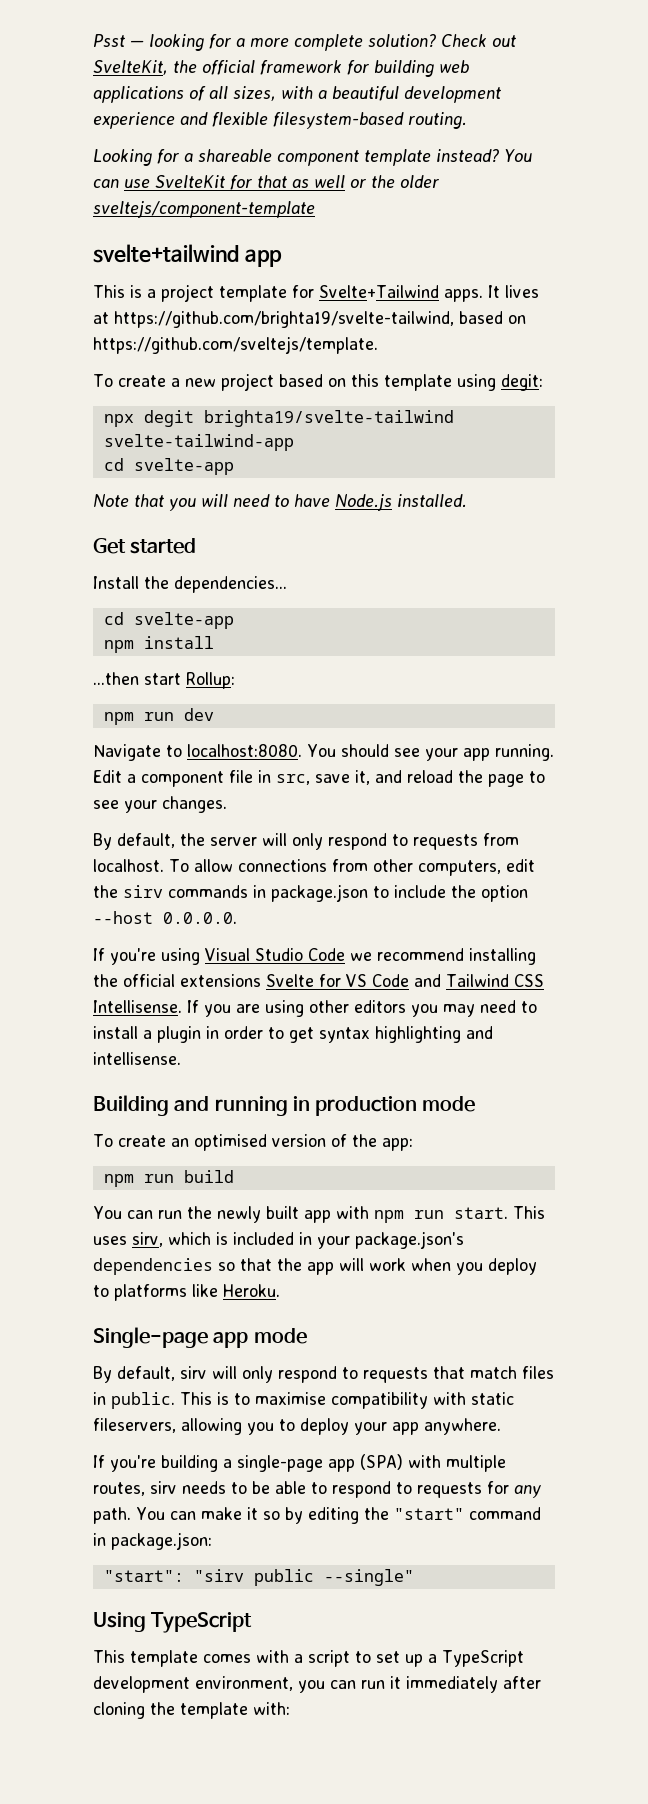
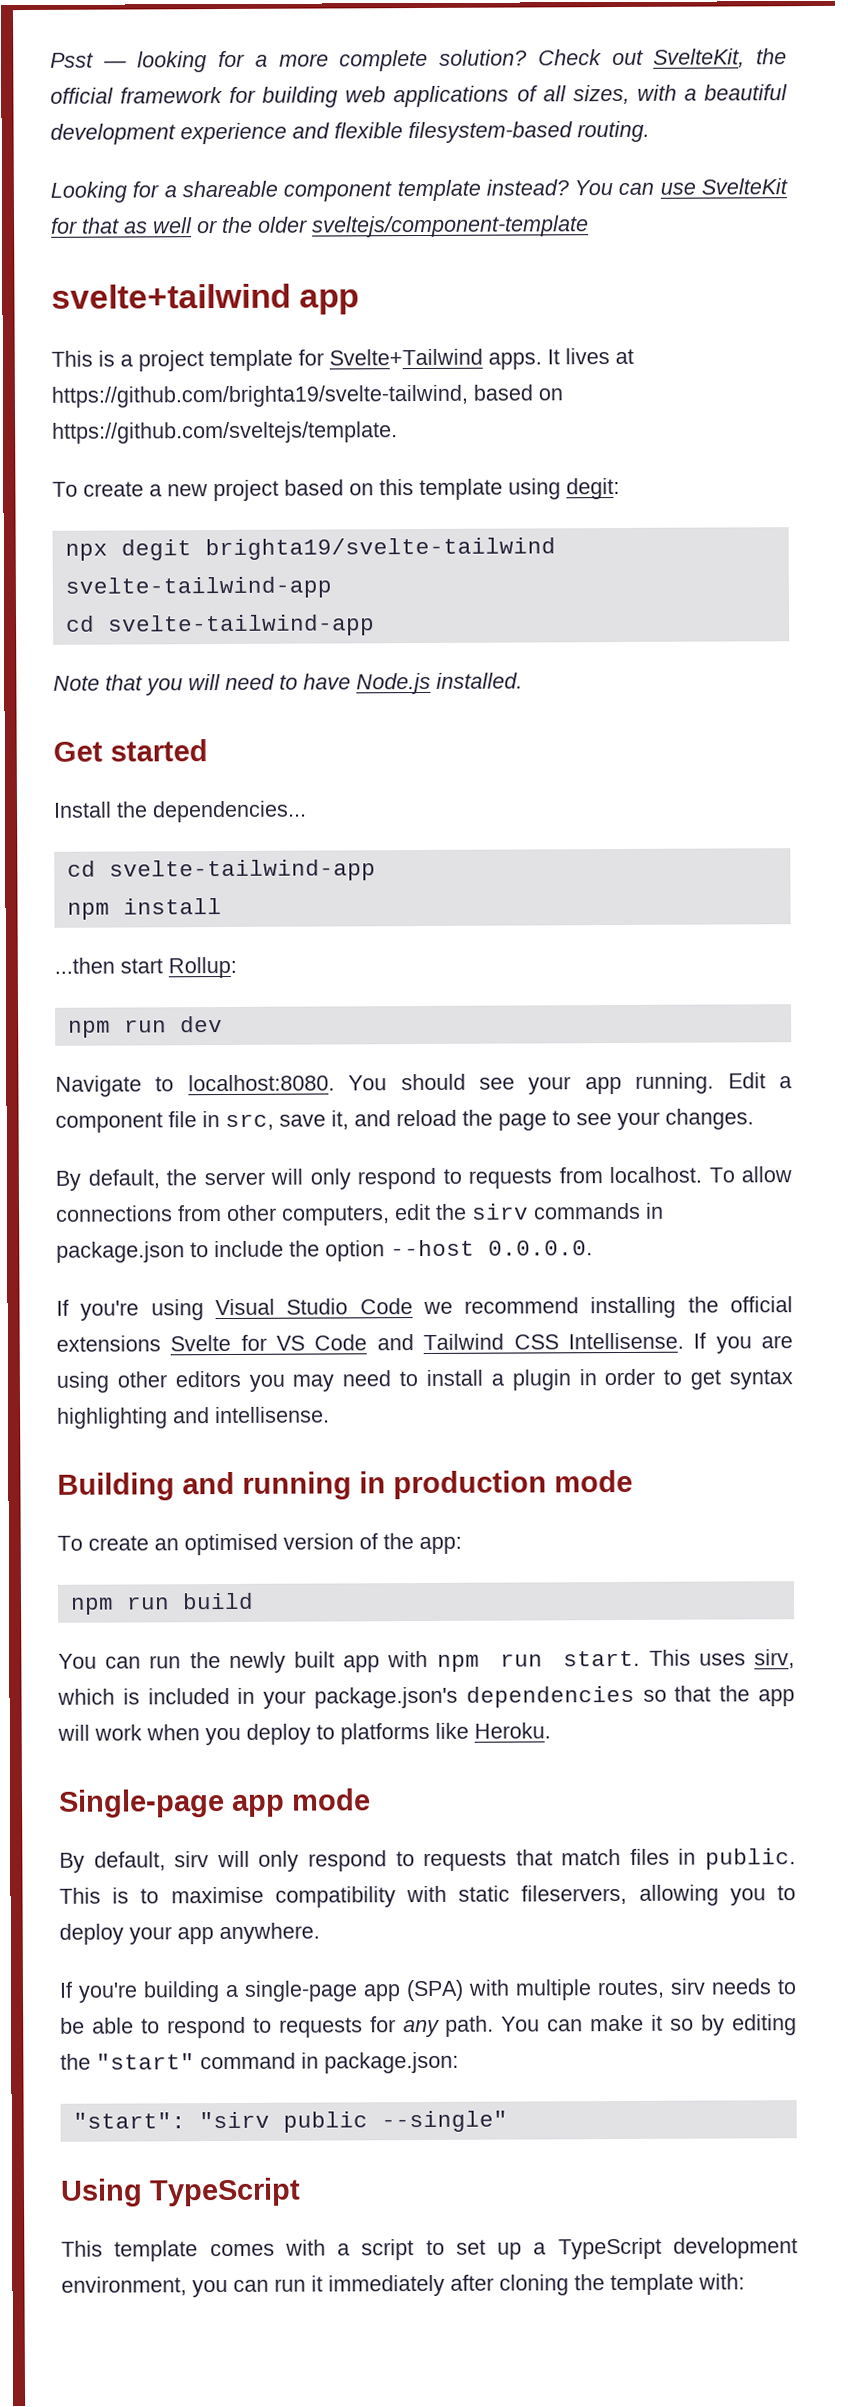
[133,458,234,475] svelte-app -> [107,614,375,637] svelte-tailwind-app
[133,612,234,629] svelte-app -> [108,859,376,882] svelte-tailwind-app

